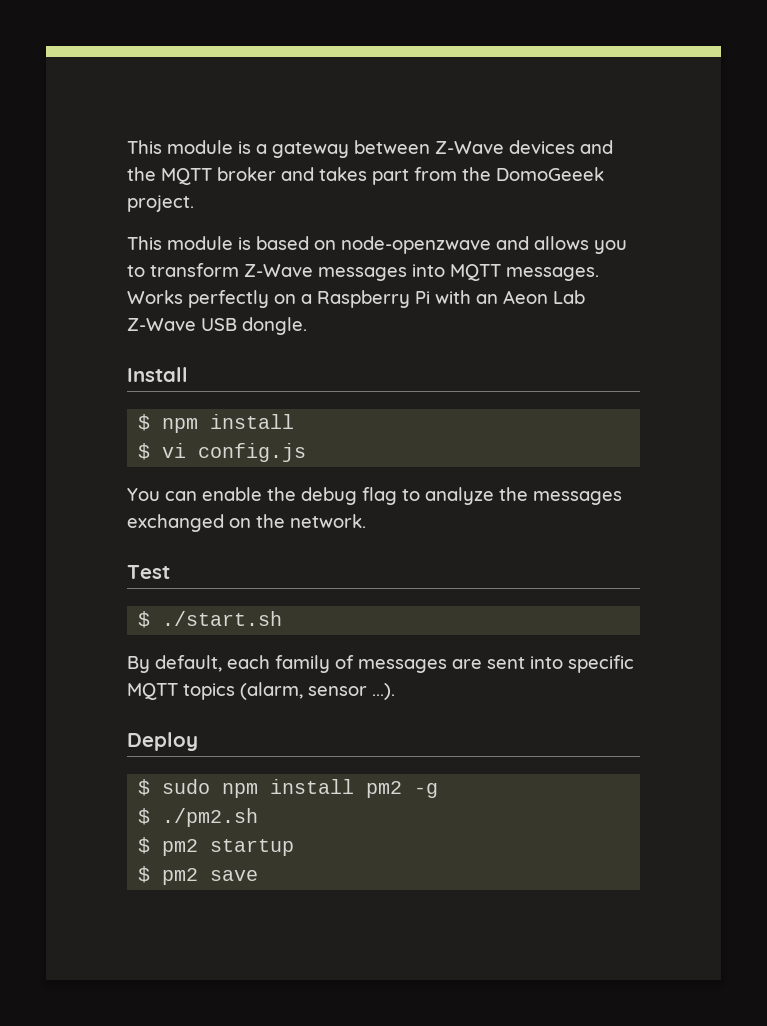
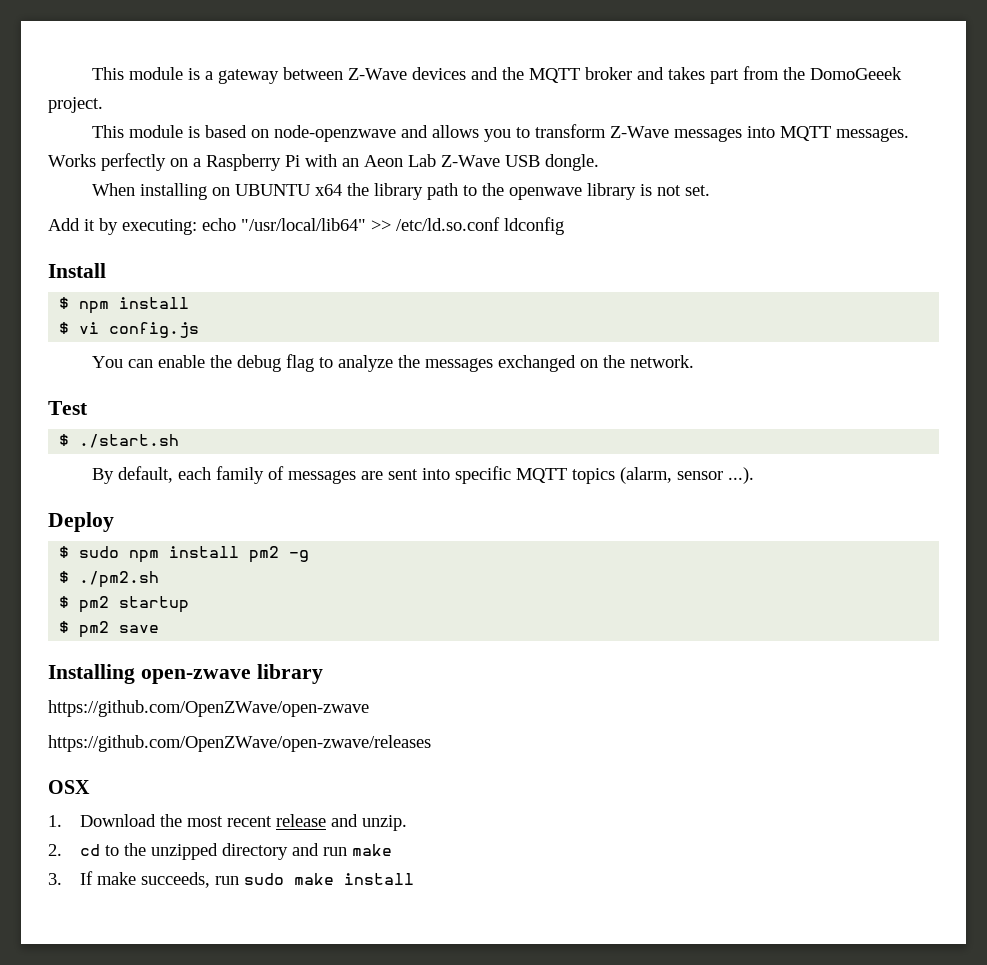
(307, 326) none -> [92,183,711,200] [48,217,564,235] // When installing on UBUNTU x64 the library path to the openwave library is not set. // Add it by executing: echo "/usr/local/lib64" >> /etc/ld.so.conf ldconfig
(259, 875) none -> [48,664,323,684] [48,700,369,717] [48,735,431,752] [48,780,90,794] [48,814,407,831] [48,843,392,860] [48,871,414,888] // Installing open-zwave library // https://github.com/OpenZWave/open-zwave // https://github.com/OpenZWave/open-zwave/releases // OSX // 1. Download the most recent release and unzip. // 2. cd to the unzipped directory and run make // 3. If make succeeds, run sudo make install

